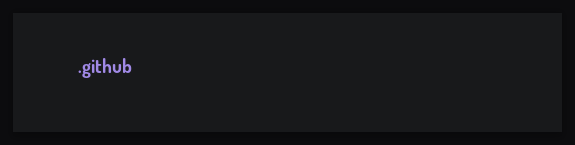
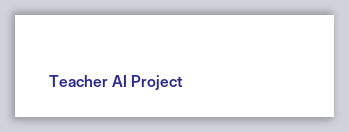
[78,58,132,78] .github -> [49,75,184,90] Teacher AI Project

